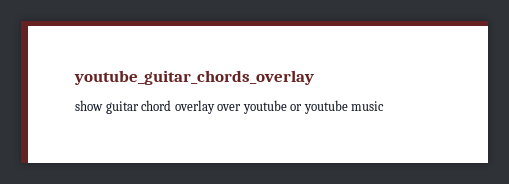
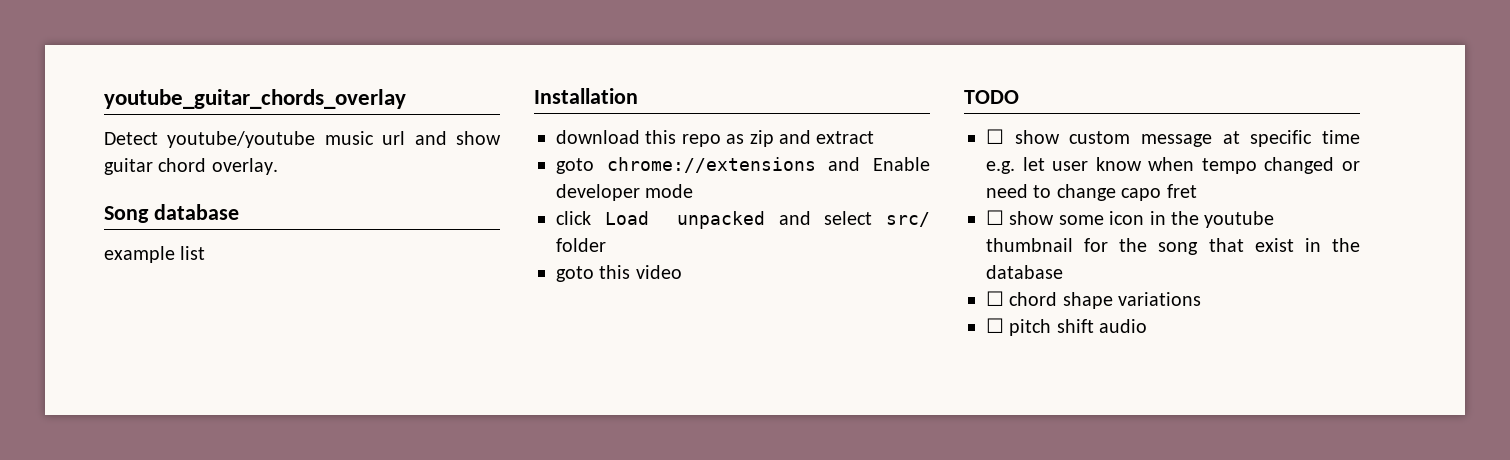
[75,100,385,114] show guitar chord overlay over youtube or youtube music -> [104,131,501,148] [104,158,278,175] [104,204,239,223] [104,246,206,263] [534,88,638,104] [556,130,875,147] [556,157,930,174] [556,184,694,201] [556,211,930,229] [556,238,606,252] [556,265,682,282] [964,90,1019,104] [986,129,1360,147] [986,157,1360,174] [986,184,1197,201] [986,210,1275,228] [986,238,1360,255] [986,265,1063,279] [986,291,1202,309] [986,318,1148,336] Detect youtube/youtube music url and show guitar chord overlay. // Song database // example list // Installation // download this repo as zip and extract // goto chrome://extensions and Enable developer mode // click Load unpacked and select src/ folder // goto this video // TODO // ☐ show custom message at specific time e.g. let user know when tempo changed or need to change capo fret // ☐ show some icon in the youtube thumbnail for the song that exist in the database // ☐ chord shape variations // ☐ pitch shift audio

